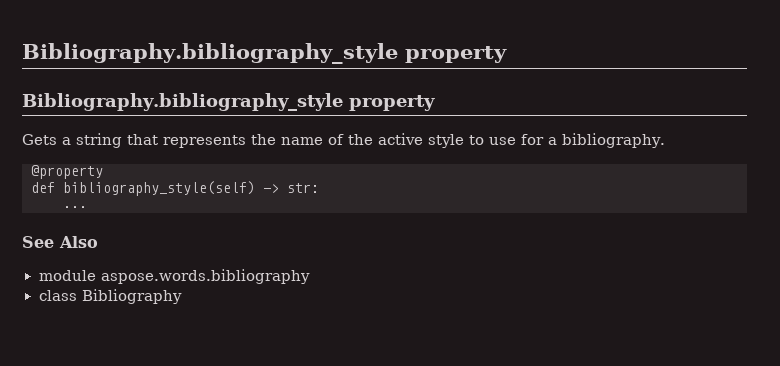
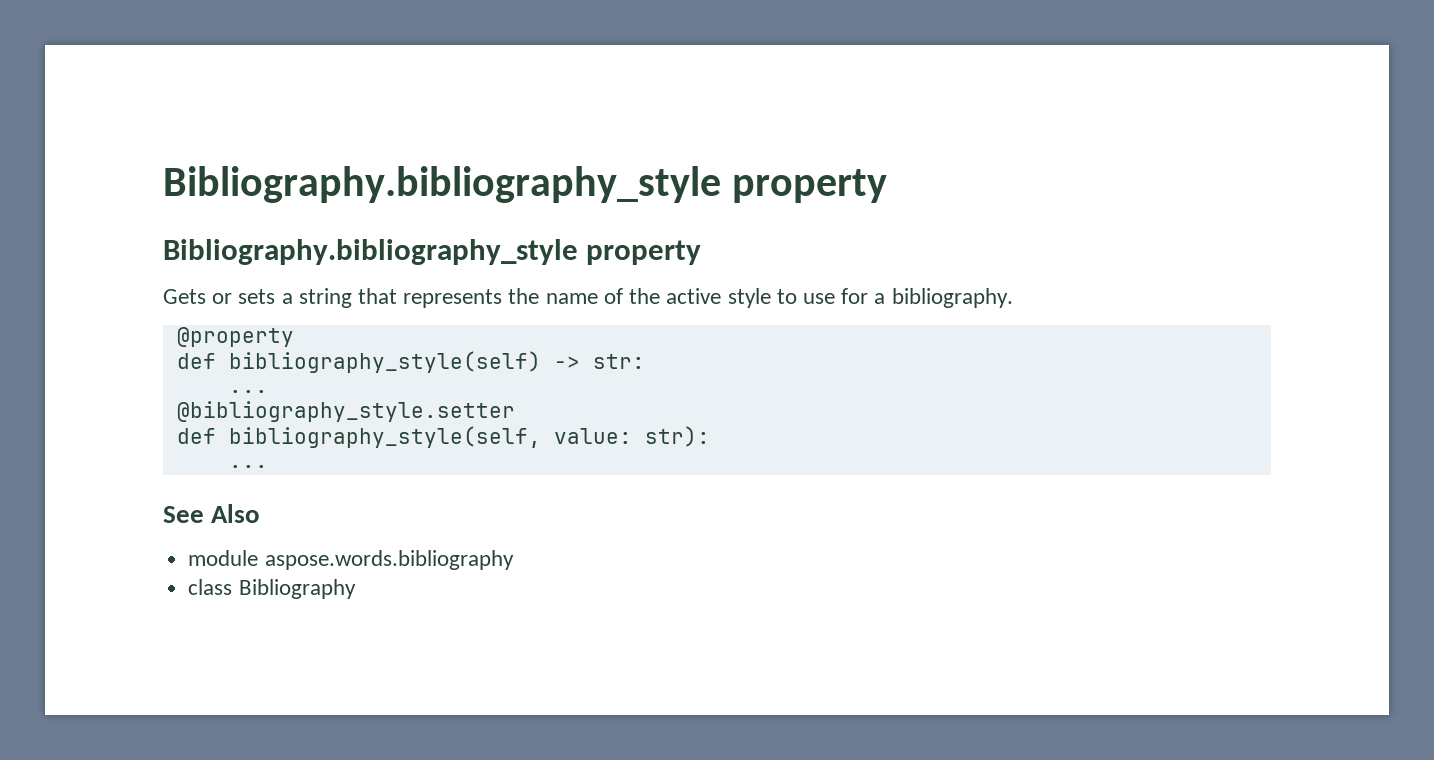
(57, 139) none -> [212,289,276,304] or sets
(87, 207) none -> [176,401,515,422] [176,426,710,448] [228,465,268,468] // @bibliography_style.setter // def bibliography_style(self, value: str): // ...

